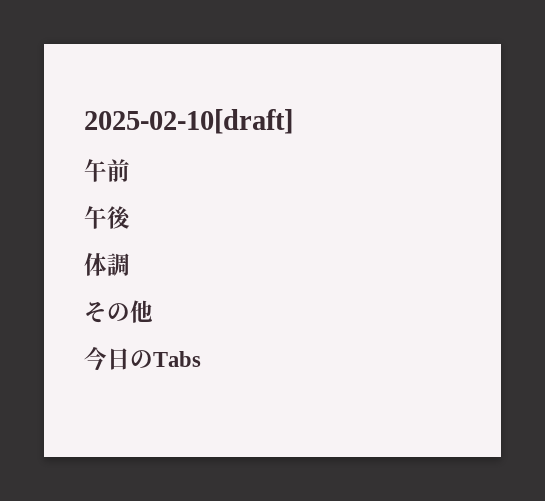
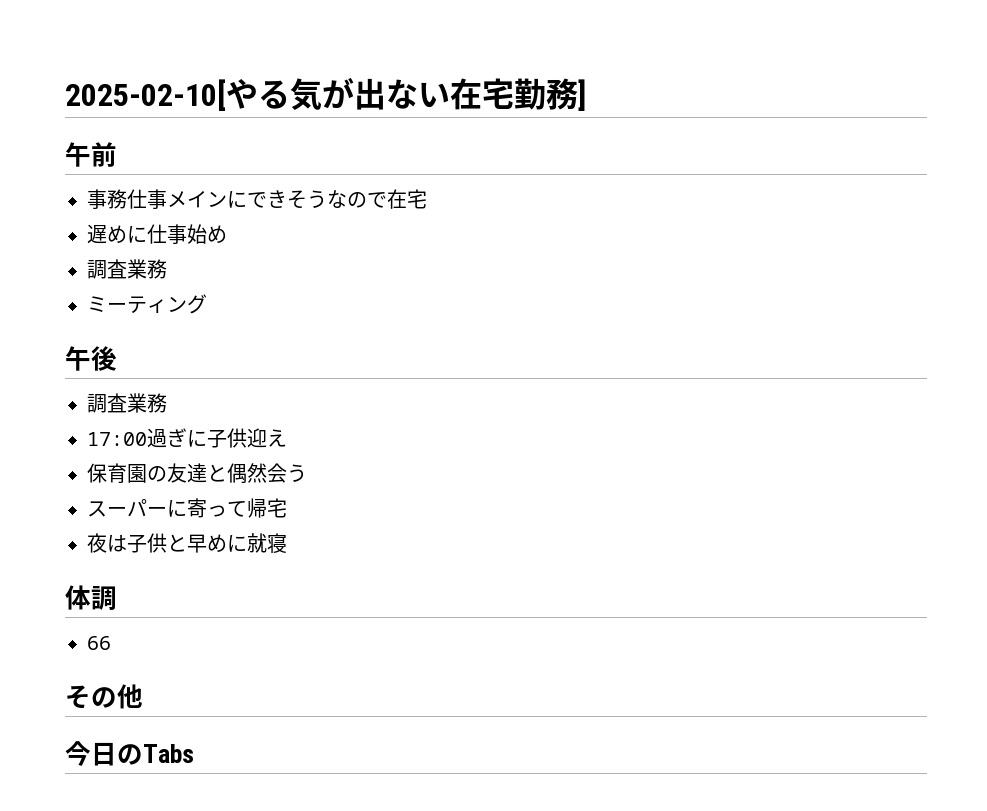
[84,109,293,134] [84,159,130,182] [84,206,131,229] 2025-02-10[draft] // 午前 // 午後 -> [65,77,586,111] [65,142,117,167] [87,189,427,209] [87,224,227,244] [87,259,167,279] [87,294,207,314] [65,346,117,371] [87,393,167,413] [87,428,287,448] [87,463,307,484] [87,498,287,518] [87,533,287,553] 2025-02-10[やる気が出ない在宅勤務] // 午前 // 事務仕事メインにできそうなので在宅 // 遅めに仕事始め // 調査業務 // ミーティング // 午後 // 調査業務 // 17:00過ぎに子供迎え // 保育園の友達と偶然会う // スーパーに寄って帰宅 // 夜は子供と早めに就寝
(130, 264) none -> [87,636,111,650] // 66

